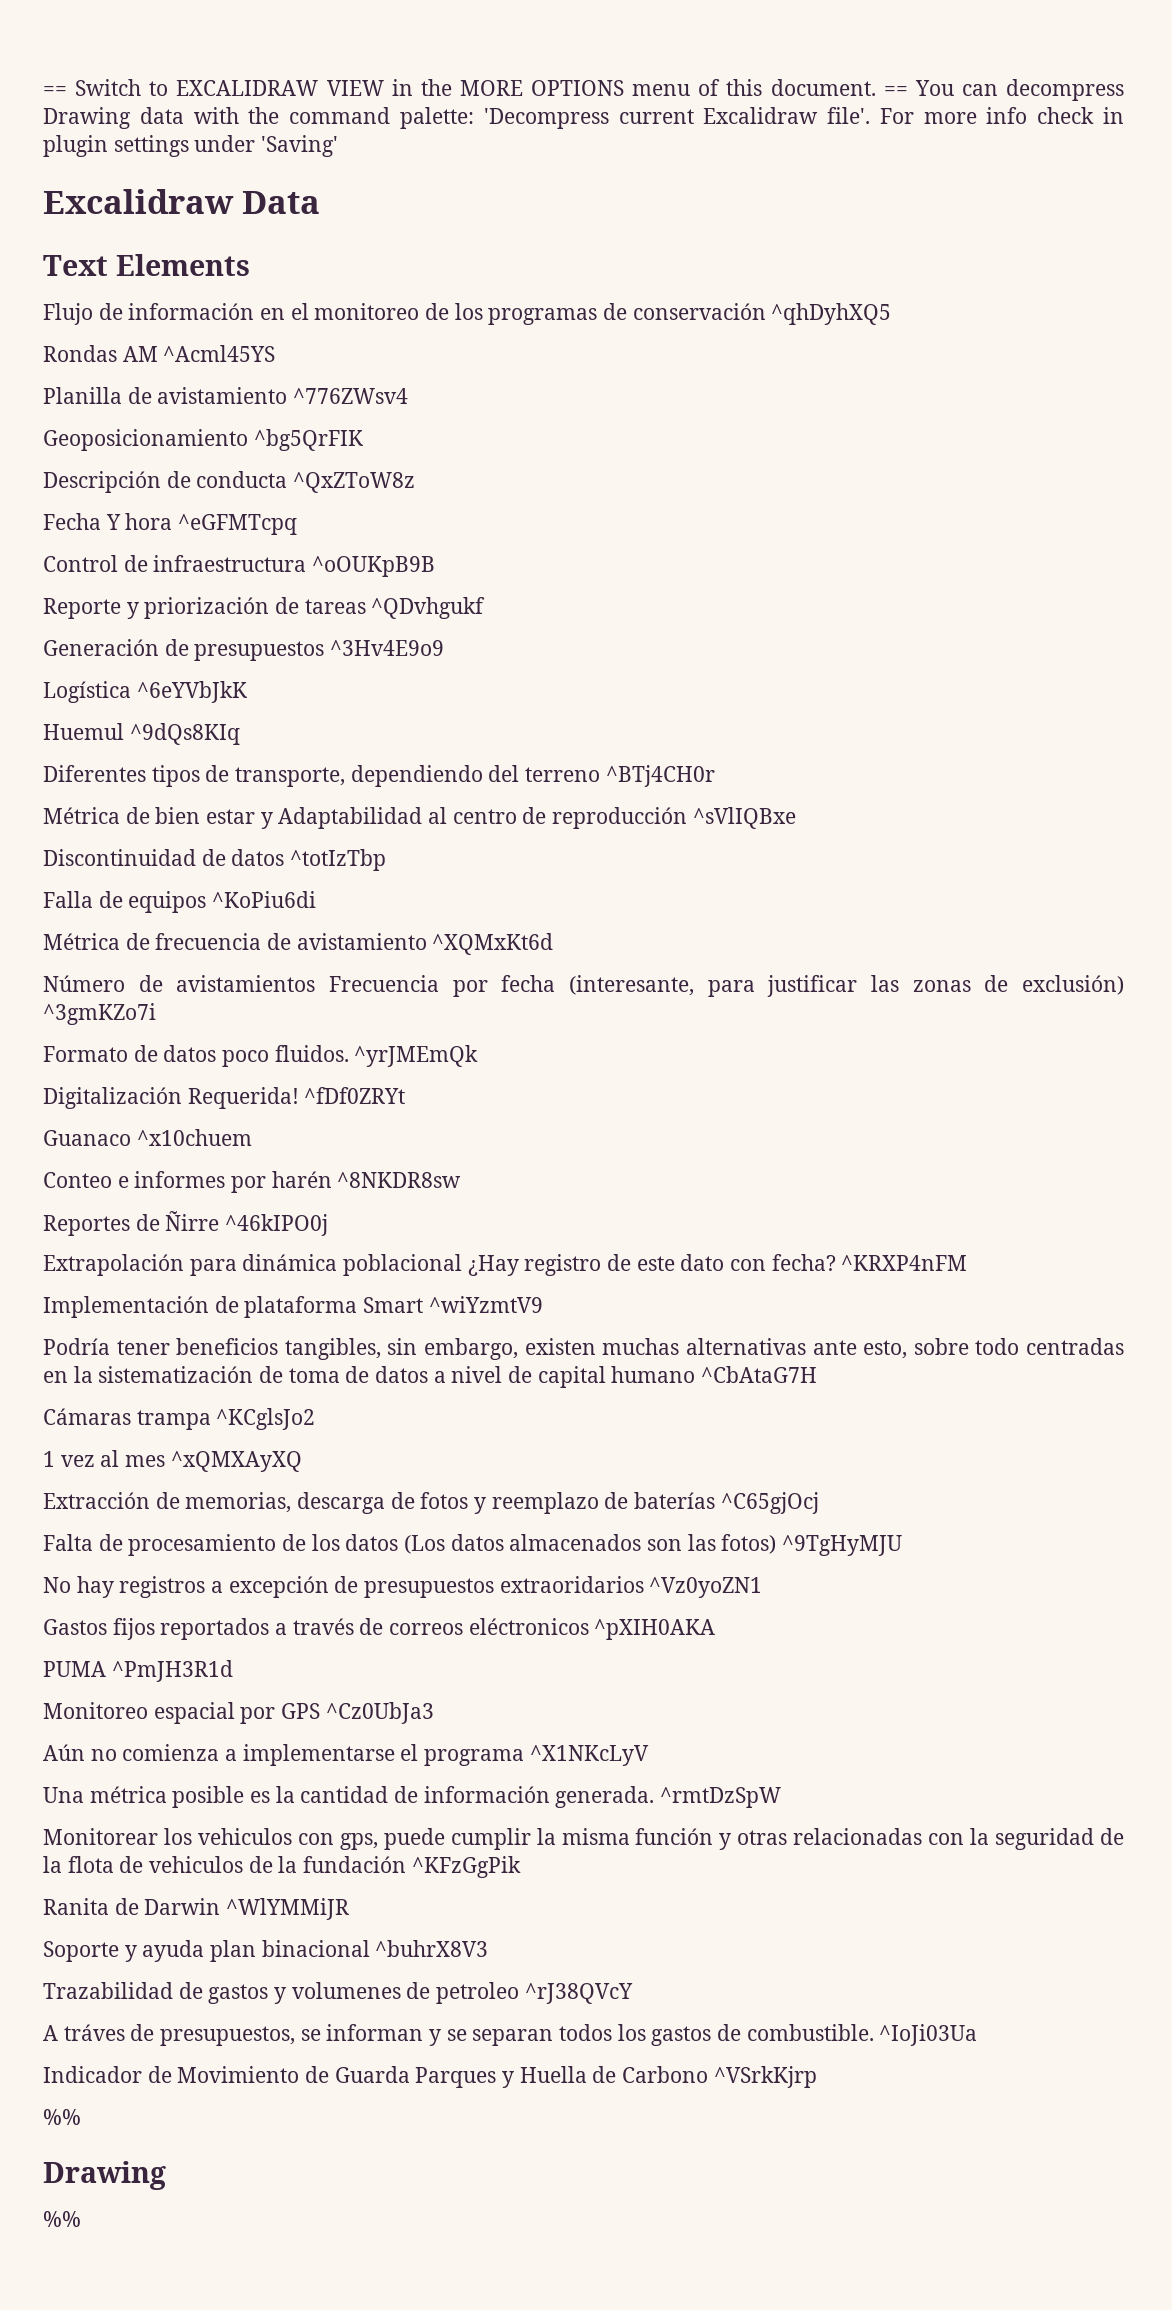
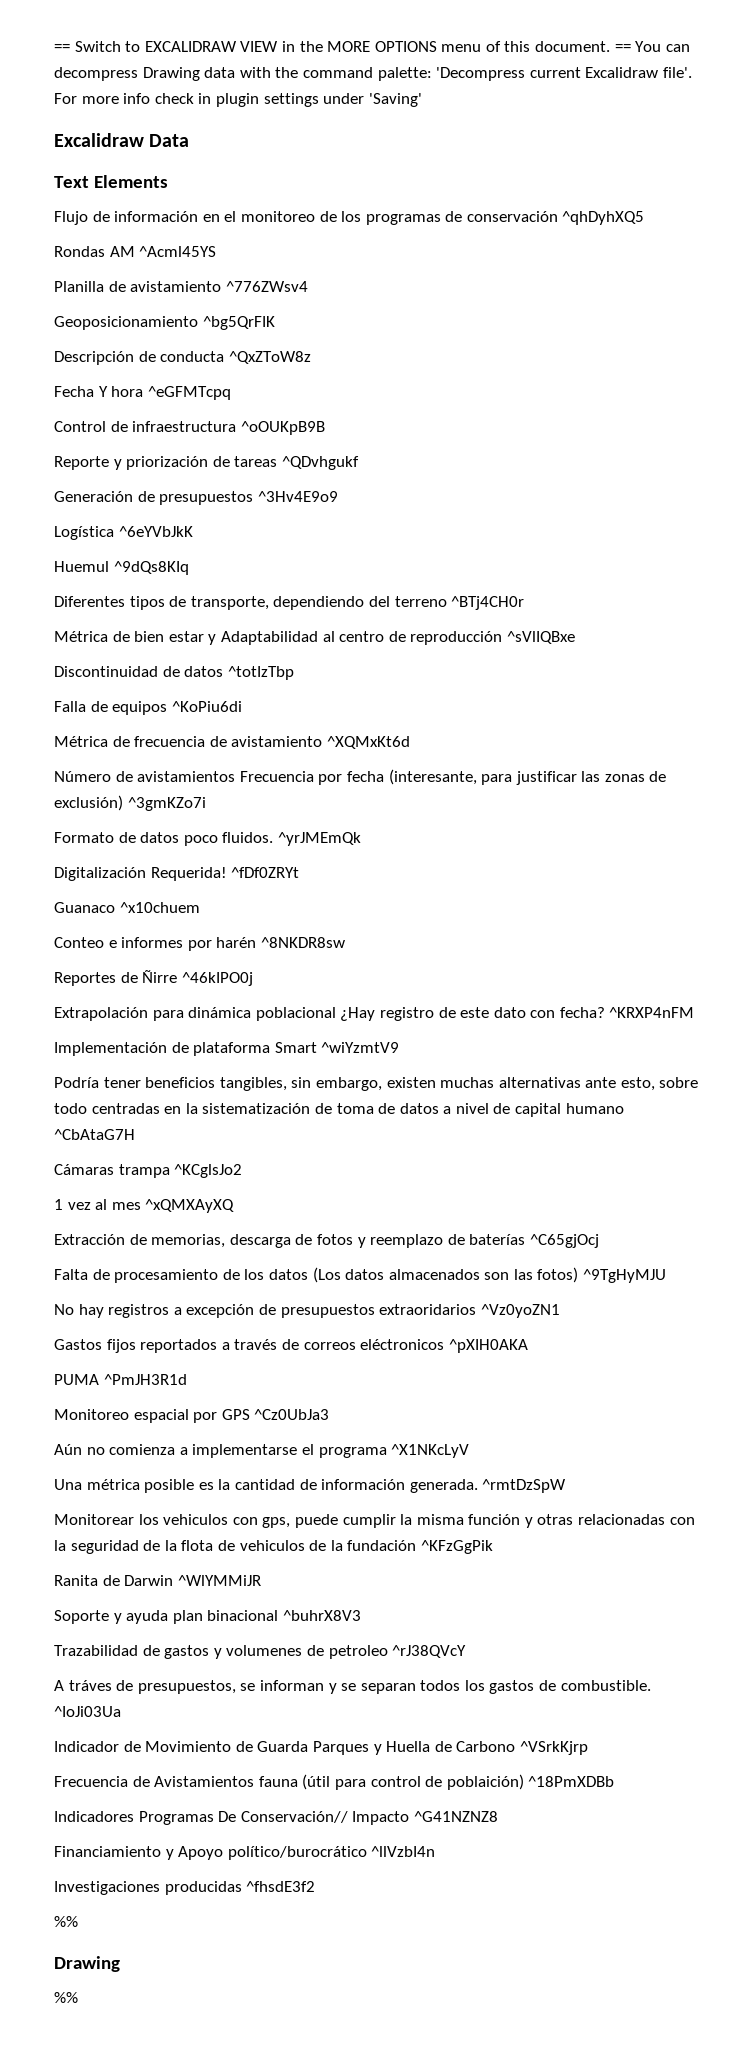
(817, 2077) none -> [54,1774,615,1790] [54,1811,498,1825] [54,1846,436,1860] [54,1881,316,1895] // Frecuencia de Avistamientos fauna (útil para control de poblaición) ^18PmXDBb // Indicadores Programas De Conservación// Impacto ^G41NZNZ8 // Financiamiento y Apoyo político/burocrático ^llVzbI4n // Investigaciones producidas ^fhsdE3f2

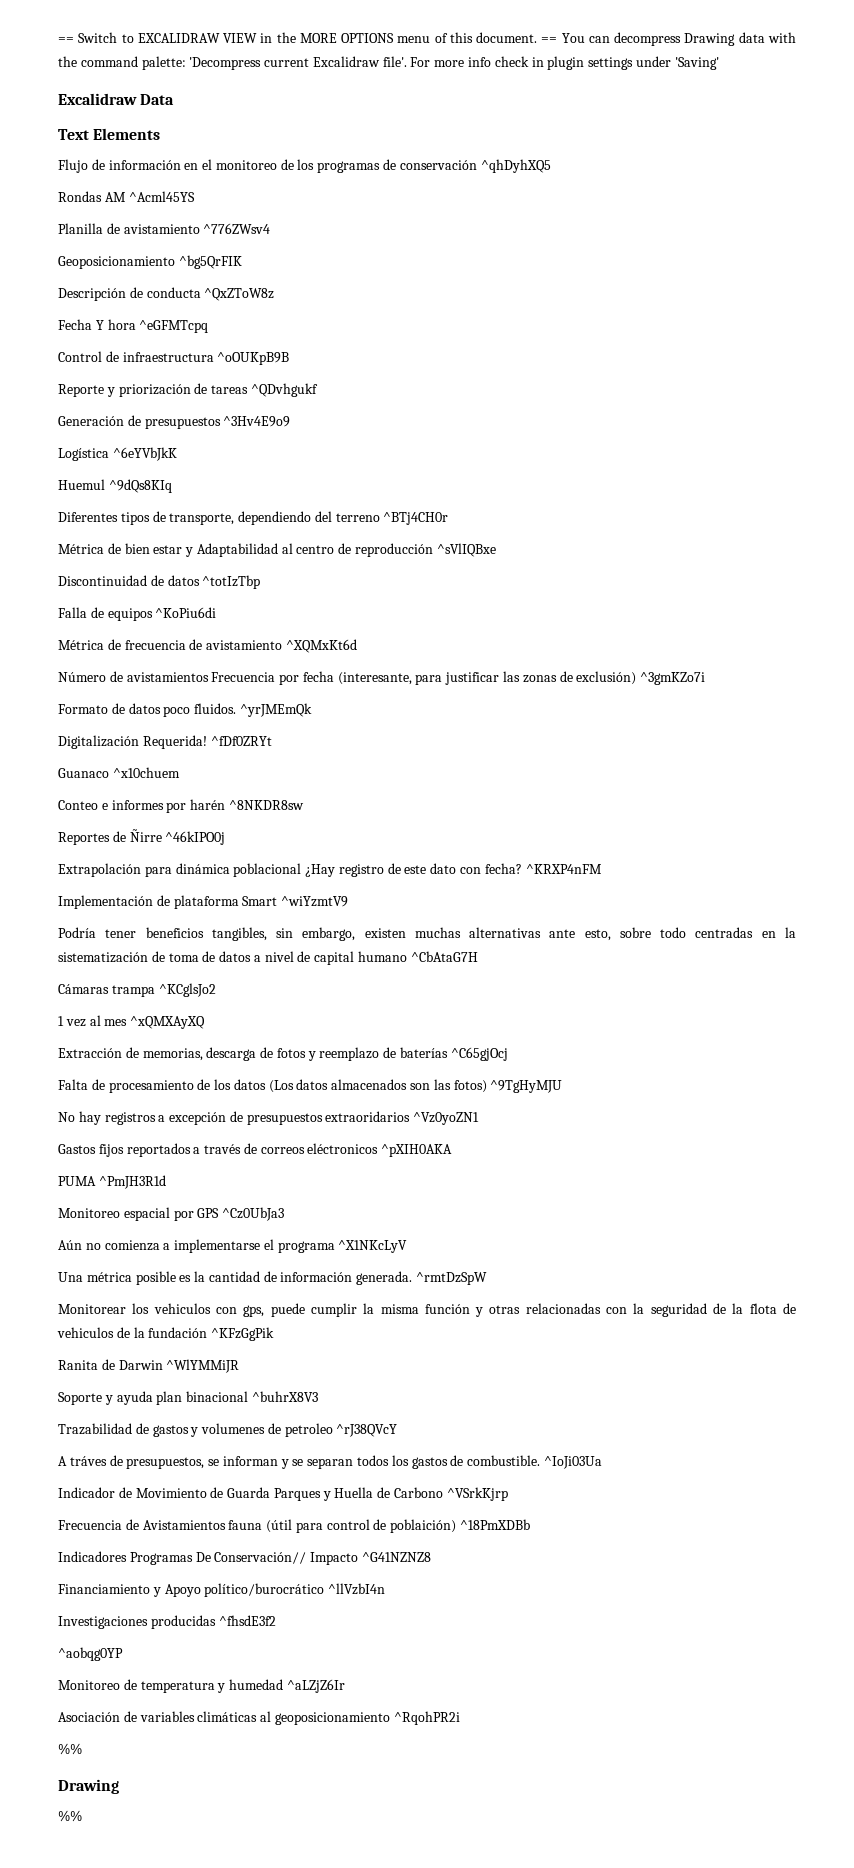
(316, 1886) none -> [58,1647,123,1661] [58,1679,345,1693] [58,1711,460,1725] // ^aobqg0YP // Monitoreo de temperatura y humedad ^aLZjZ6Ir // Asociación de variables climáticas al geoposicionamiento ^RqohPR2i

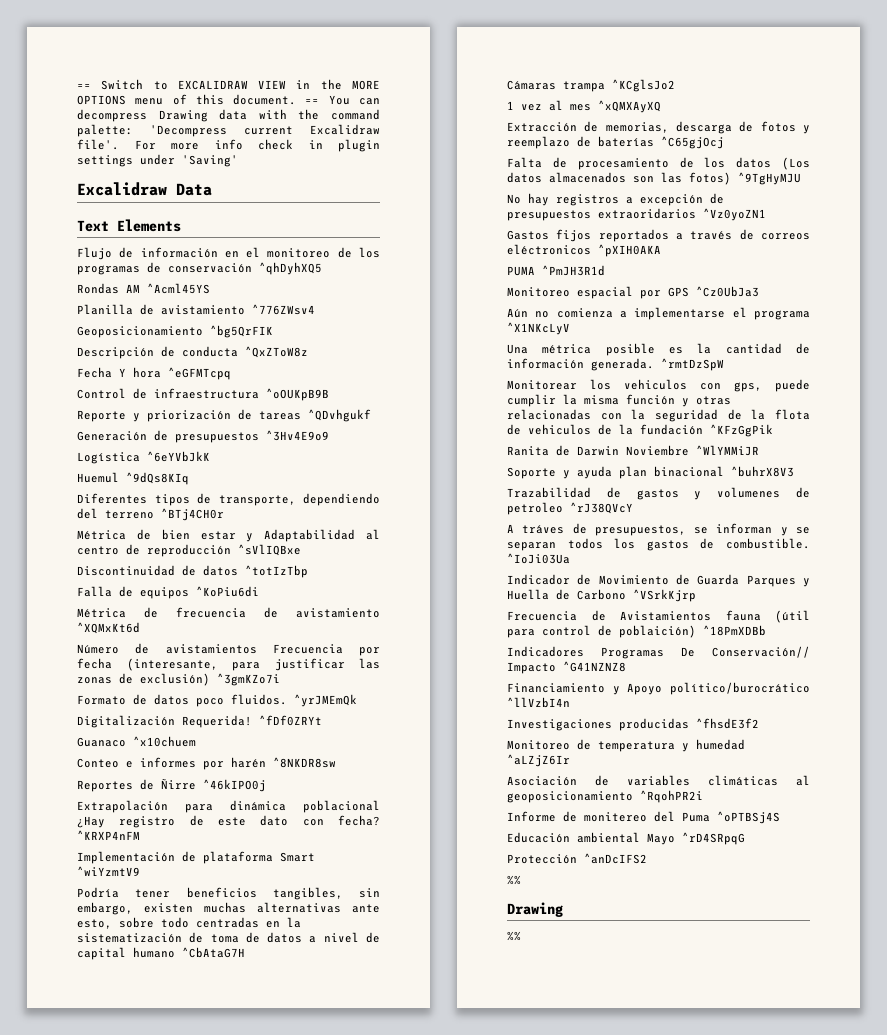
(163, 1365) none -> [626,445,689,456] Noviembre
[58,1647,123,1661] // ^aobqg0YP -> (759, 723) none
(460, 1718) none -> [507,811,780,824] [507,832,745,845] [507,853,647,864] // Informe de monitereo del Puma ^oPTBSj4S // Educación ambiental Mayo ^rD4SRpqG // Protección ^anDcIFS2

